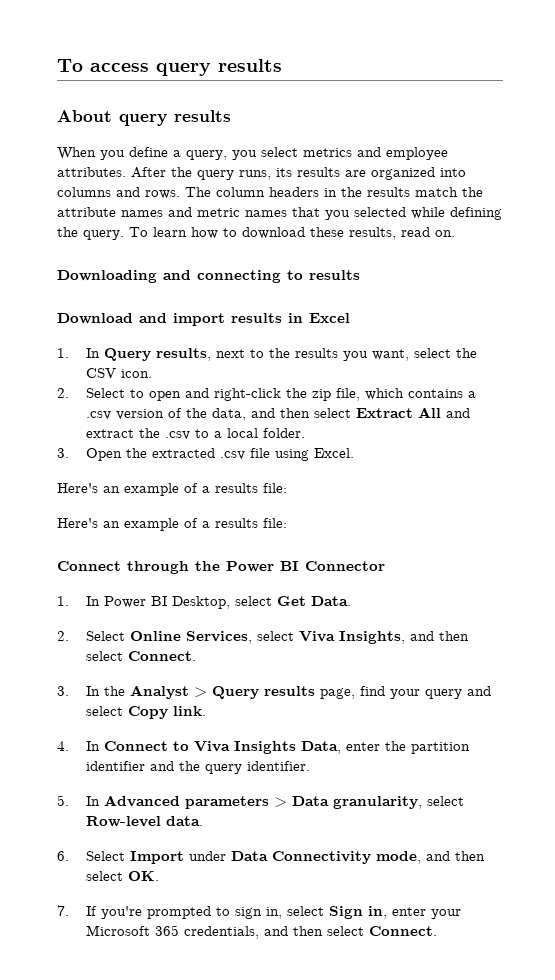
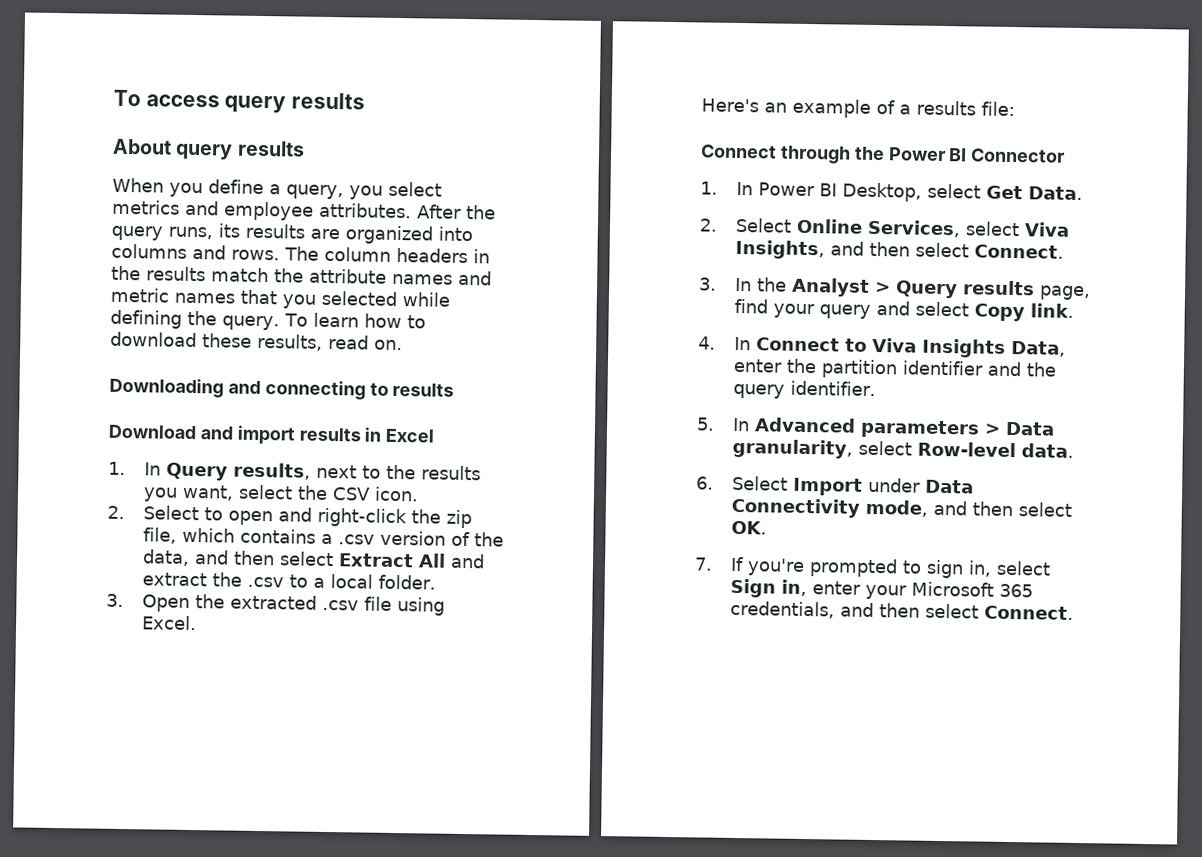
[57,518,287,531] // Here's an example of a results file: -> (1015, 109) none

